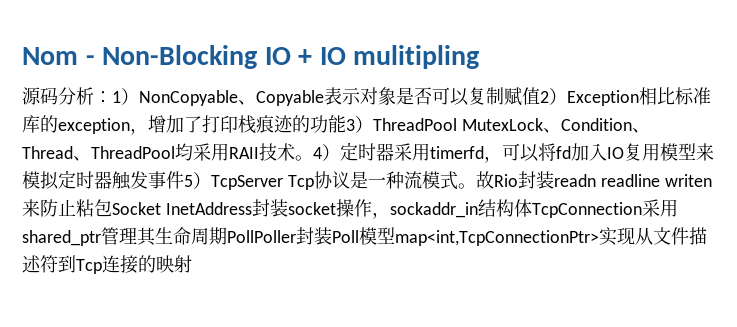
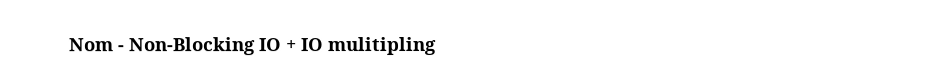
[22,87,711,106] [22,115,650,135] [22,142,714,163] [22,170,712,190] [22,199,678,219] [22,227,707,246] [22,255,192,274] // 源码分析：1）NonCopyable、Copyable表示对象是否可以复制赋值2）Exception相比标准库的exception，增加了打印栈痕迹的功能3）ThreadPool MutexLock、Condition、Thread、ThreadPool均采用RAII技术。4）定时器采用timerfd，可以将fd加入IO复用模型来模拟定时器触发事件5）TcpServer Tcp协议是一种流模式。故Rio封装readn readline writen来防止粘包Socket InetAddress封装socket操作，sockaddr_in结构体TcpConnection采用shared_ptr管理其生命周期PollPoller封装Poll模型map<int,TcpConnectionPtr>实现从文件描述符到Tcp连接的映射 -> (437, 46) none

